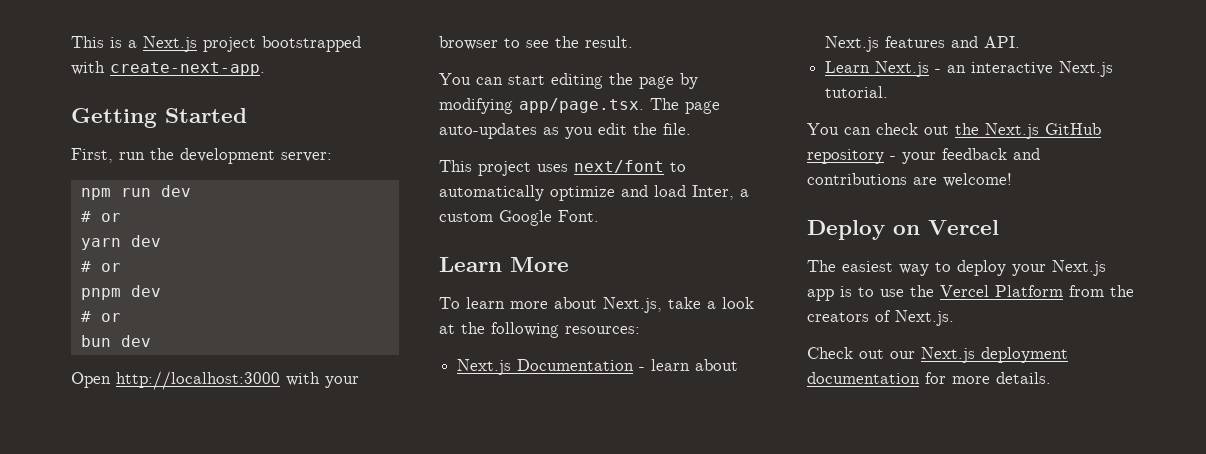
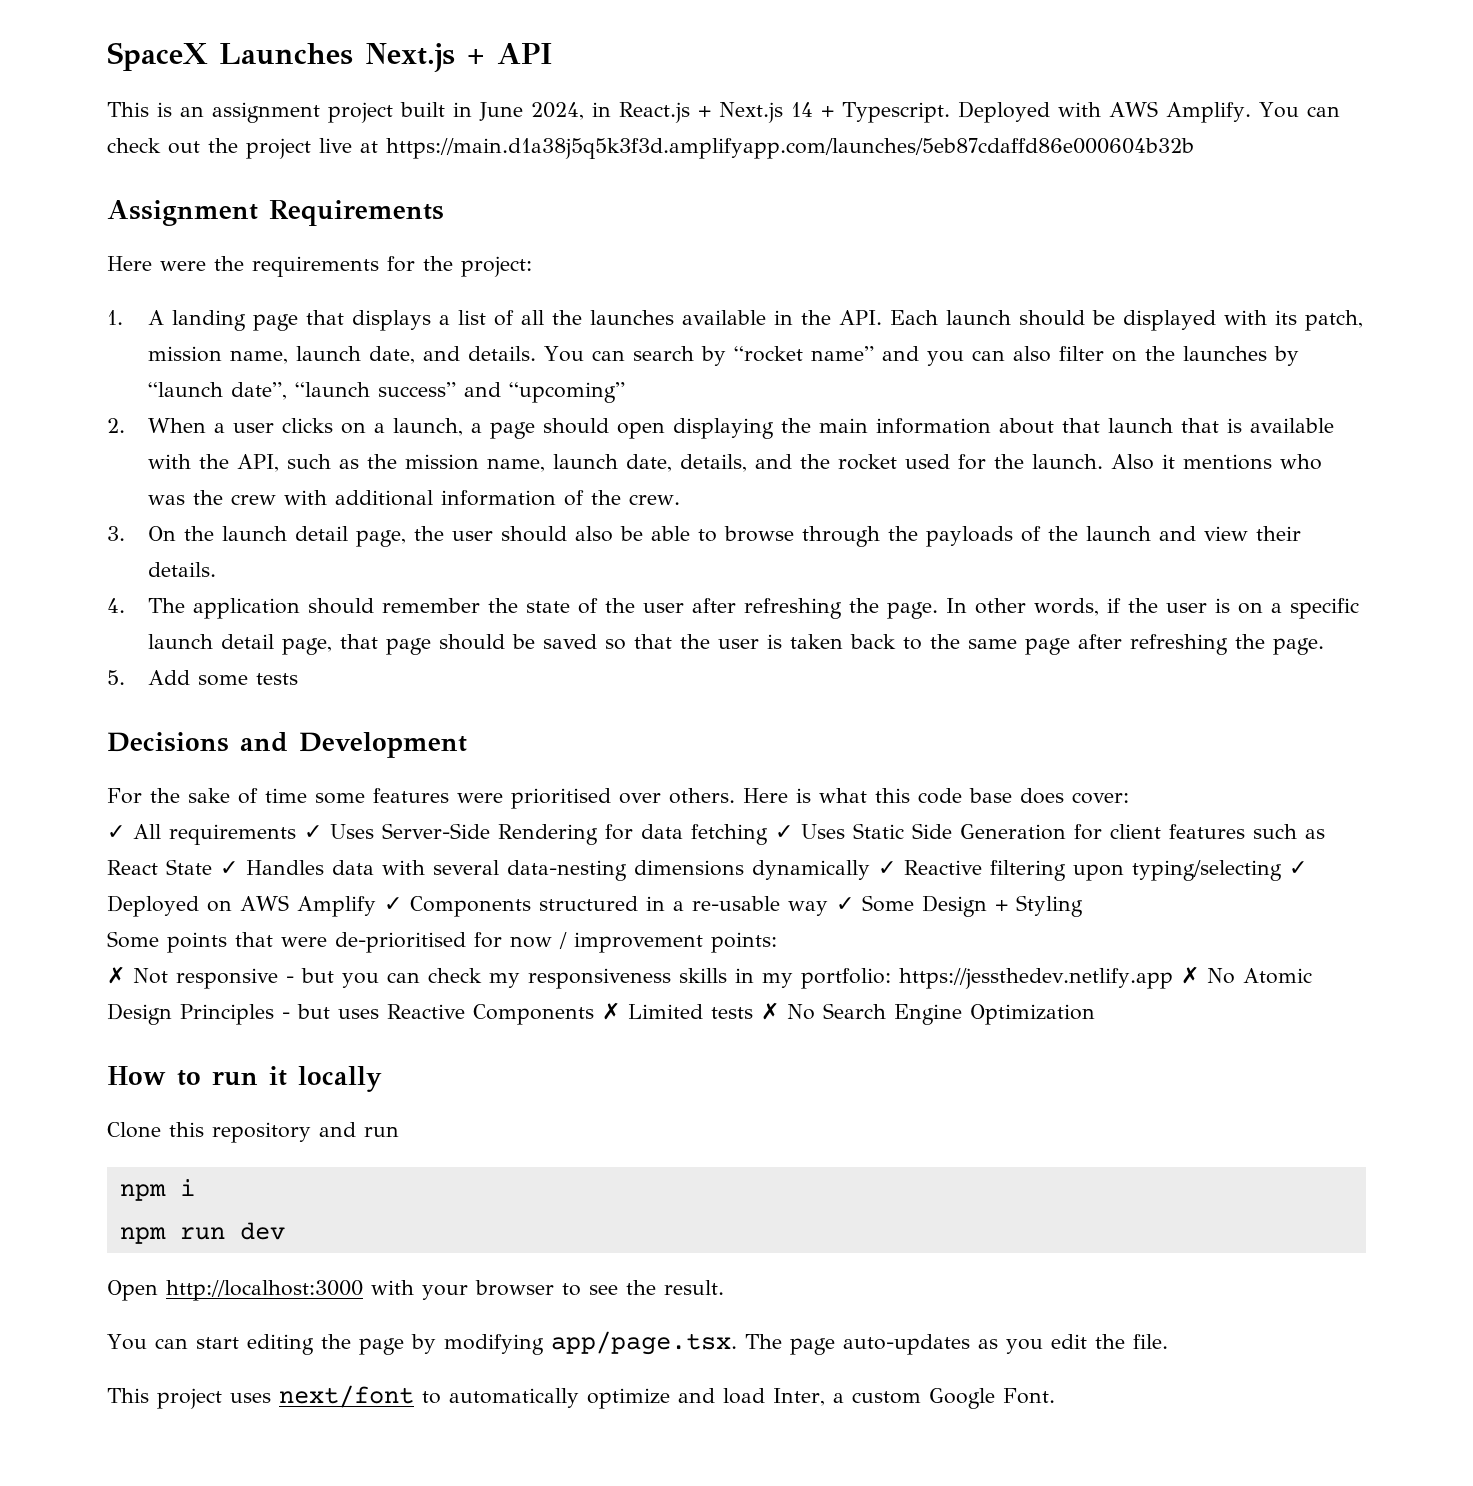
[71,36,361,52] [71,61,265,76] [71,108,247,128] [71,148,332,164] [80,185,191,200] [80,211,121,222] [80,235,161,250] [80,261,121,272] [80,285,161,300] [80,311,121,322] [80,335,111,347] This is a Next.js project bootstrapped with create-next-app. // Getting Started // First, run the development server: // npm run dev // # or // yarn dev // # or // pnpm dev // # or // bun -> [107,42,553,72] [107,101,1340,123] [107,138,1194,159] [107,200,444,226] [107,256,532,277] [107,310,1364,331] [148,346,1300,366] [148,382,626,403] [107,418,1335,439] [148,454,1323,472] [148,490,681,506] [107,526,1302,547] [148,562,217,577] [107,598,1360,619] [148,634,1325,655] [107,670,299,686] [107,732,467,758] [107,788,1129,809] [107,823,1325,845] [107,859,1307,881] [107,895,1083,917] [107,931,777,953] [107,966,1312,989] [107,1002,1095,1025] [107,1066,382,1092] [107,1122,399,1143] [119,1179,195,1201] [119,1227,225,1244] SpaceX Launches Next.js + API // This is an assignment project built in June 2024, in React.js + Next.js 14 + Typescript. Deployed with AWS Amplify. You can check out the project live at https://main.d1a38j5q5k3f3d.amplifyapp.com/launches/5eb87cdaffd86e000604b32b // Assignment Requirements // Here were the requirements for the project: // 1. A landing page that displays a list of all the launches available in the API. Each launch should be displayed with its patch, mission name, launch date, and details. You can search by “rocket name” and you can also filter on the launches by “launch date”, “launch success” and “upcoming” // 2. When a user clicks on a launch, a page should open displaying the main information about that launch that is available with the API, such as the mission name, launch date, details, and the rocket used for the launch. Also it mentions who was the crew with additional information of the crew. // 3. On the launch detail page, the user should also be able to browse through the payloads of the launch and view their details. // 4. The application should remember the state of the user after refreshing the page. In other words, if the user is on a specific launch detail page, that page should be saved so that the user is taken back to the same page after refreshing the page. // 5. Add some tests // Decisions and Development // For the sake of time some features were prioritised over others. Here is what this code base does cover: // ✓ All requirements ✓ Uses Server-Side Rendering for data fetching ✓ Uses Static Side Generation for client features such as React State ✓ Handles data with several data-nesting dimensions dynamically ✓ Reactive filtering upon typing/selecting ✓ Deployed on AWS Amplify ✓ Components structured in a re-usable way ✓ Some Design + Styling // Some points that were de-prioritised for now / improvement points: // ✗ Not responsive - but you can check my responsiveness skills in my portfolio: https://jessthedev.netlify.app ✗ No Atomic Design Principles - but uses Reactive Components ✗ Limited tests ✗ No Search Engine Optimization // How to run it locally // Clone this repository and run // npm i // npm run
[439,257,569,272] [439,297,754,313] [439,322,640,338] [457,359,739,375] [825,36,1021,52] [825,61,1114,77] [825,86,889,98] [807,123,1101,139] [807,148,1040,164] [807,173,1012,187] [807,220,999,240] [807,260,1106,276] [807,285,1134,301] [807,310,954,326] [807,347,1068,363] [807,372,1051,384] // Learn More // To learn more about Next.js, take a look at the following resources: // Next.js Documentation - learn about Next.js features and API. // Learn Next.js - an interactive Next.js tutorial. // You can check out the Next.js GitHub repository - your feedback and contributions are welcome! // Deploy on Vercel // The easiest way to deploy your Next.js app is to use the Vercel Platform from the creators of Next.js. // Check out our Next.js deployment documentation for more details. -> (1055, 1396) none

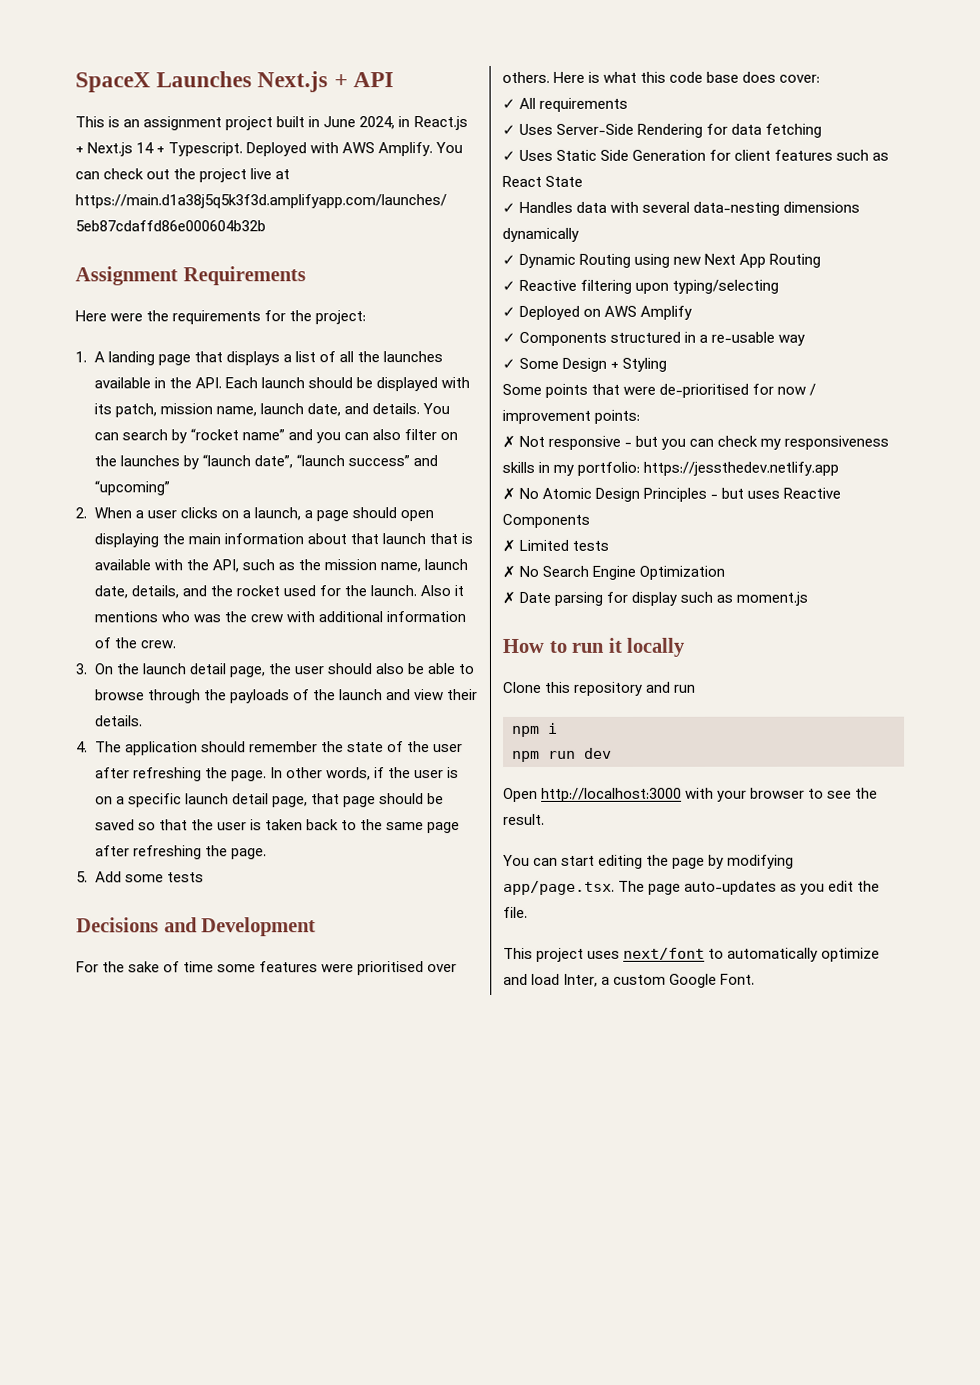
(296, 834) none -> (629, 104) //
(768, 834) none -> (823, 130) //
(212, 867) none -> (584, 181) //
(870, 870) none -> [502,253,822,268] // ✓ Dynamic Routing using new Next App Routing //
(1282, 870) none -> (780, 286) //
(376, 906) none -> (693, 312) //
(828, 908) none -> (806, 340) //
(1173, 978) none -> (840, 468) //
(594, 1014) none -> (590, 520) //
(753, 1013) none -> (610, 545) //
(1095, 1014) none -> [502,591,809,606] // ✗ Date parsing for display such as moment.js

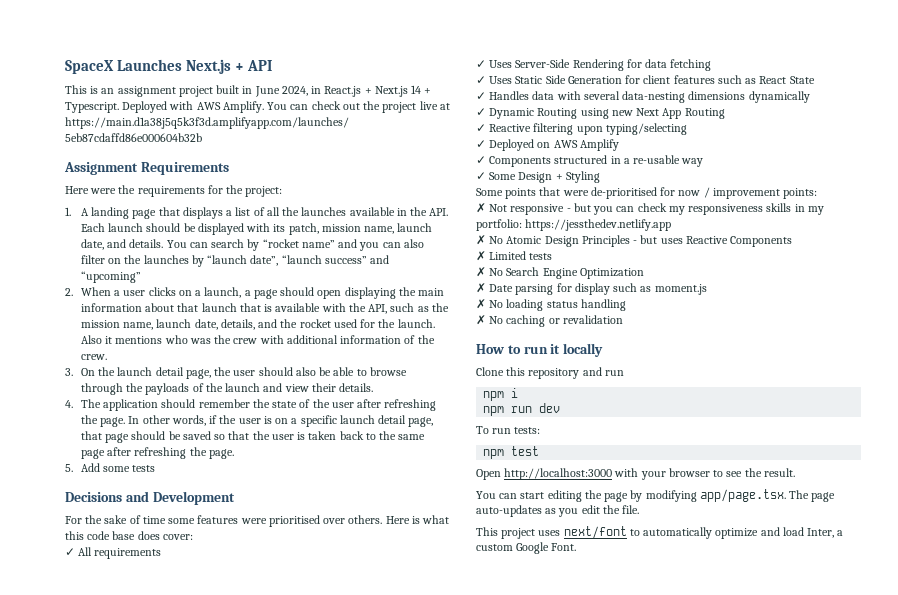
(809, 598) none -> [476,299,626,311] [476,315,623,327] // ✗ No loading status handling // ✗ No caching or revalidation
(612, 753) none -> [476,426,541,434] [483,446,540,459] // To run tests: // npm test

